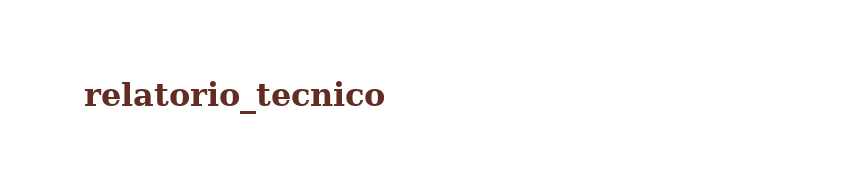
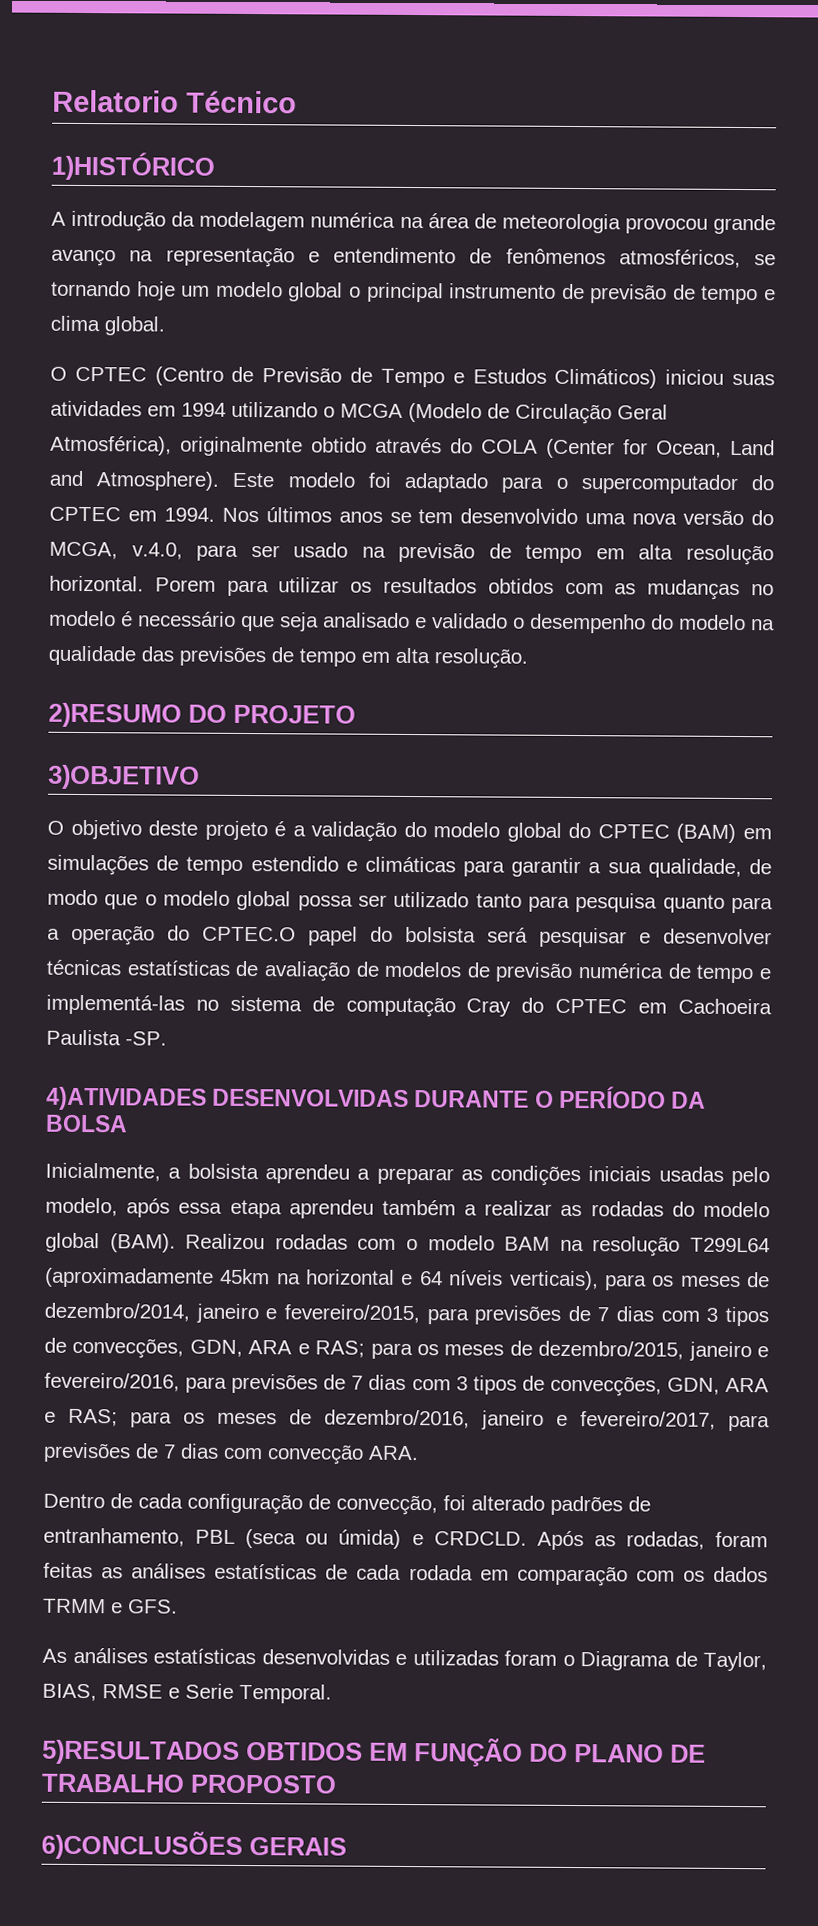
[84,81,385,114] relatorio_tecnico -> [52,89,297,114] [51,151,215,181] [51,210,777,235] [51,246,776,269] [51,280,777,305] [50,315,165,336] [50,366,775,389] [50,400,668,425] [50,435,775,459] [49,470,774,495] [49,506,774,526] [49,541,774,566] [49,575,774,601] [49,610,775,634] [48,645,528,669] [48,702,356,728] [48,764,200,790] [47,819,773,843] [47,854,772,879] [47,889,774,914] [47,924,772,948] [46,959,771,984] [46,994,773,1018] [46,1029,167,1046] [46,1085,707,1111] [45,1114,128,1133] [45,1162,770,1187] [45,1197,770,1219] [45,1232,771,1257] [45,1267,771,1291] [44,1302,769,1327] [44,1337,769,1362] [44,1372,769,1397] [44,1408,770,1432] [43,1442,419,1465] [43,1493,651,1516] [43,1527,769,1551] [43,1562,768,1587] [43,1598,178,1614] [42,1647,767,1672] [42,1683,332,1704] [42,1738,706,1767] [41,1773,337,1794] [41,1830,347,1860] Relatorio Técnico // 1)HISTÓRICO // A introdução da modelagem numérica na área de meteorologia provocou grande avanço na representação e entendimento de fenômenos atmosféricos, se tornando hoje um modelo global o principal instrumento de previsão de tempo e clima global. // O CPTEC (Centro de Previsão de Tempo e Estudos Climáticos) iniciou suas atividades em 1994 utilizando o MCGA (Modelo de Circulação Geral Atmosférica), originalmente obtido através do COLA (Center for Ocean, Land and Atmosphere). Este modelo foi adaptado para o supercomputador do CPTEC em 1994. Nos últimos anos se tem desenvolvido uma nova versão do MCGA, v.4.0, para ser usado na previsão de tempo em alta resolução horizontal. Porem para utilizar os resultados obtidos com as mudanças no modelo é necessário que seja analisado e validado o desempenho do modelo na qualidade das previsões de tempo em alta resolução. // 2)RESUMO DO PROJETO // 3)OBJETIVO // O objetivo deste projeto é a validação do modelo global do CPTEC (BAM) em simulações de tempo estendido e climáticas para garantir a sua qualidade, de modo que o modelo global possa ser utilizado tanto para pesquisa quanto para a operação do CPTEC.O papel do bolsista será pesquisar e desenvolver técnicas estatísticas de avaliação de modelos de previsão numérica de tempo e implementá-las no sistema de computação Cray do CPTEC em Cachoeira Paulista -SP. // 4)ATIVIDADES DESENVOLVIDAS DURANTE O PERÍODO DA BOLSA // Inicialmente, a bolsista aprendeu a preparar as condições iniciais usadas pelo modelo, após essa etapa aprendeu também a realizar as rodadas do modelo global (BAM). Realizou rodadas com o modelo BAM na resolução T299L64 (aproximadamente 45km na horizontal e 64 níveis verticais), para os meses de dezembro/2014, janeiro e fevereiro/2015, para previsões de 7 dias com 3 tipos de convecções, GDN, ARA e RAS; para os meses de dezembro/2015, janeiro e fevereiro/2016, para previsões de 7 dias com 3 tipos de convecções, GDN, ARA e RAS; para os meses de dezembro/2016, janeiro e fevereiro/2017, para previsões de 7 dias com convecção ARA. // Dentro de cada configuração de convecção, foi alterado padrões de entranhamento, PBL (seca ou úmida) e CRDCLD. Após as rodadas, foram feitas as análises estatísticas de cada rodada em comparação com os dados TRMM e GFS. // As análises estatísticas desenvolvidas e utilizadas foram o Diagrama de Taylor, BIAS, RMSE e Serie Temporal. // 5)RESULTADOS OBTIDOS EM FUNÇÃO DO PLANO DE TRABALHO PROPOSTO // 6)CONCLUSÕES GERAIS

